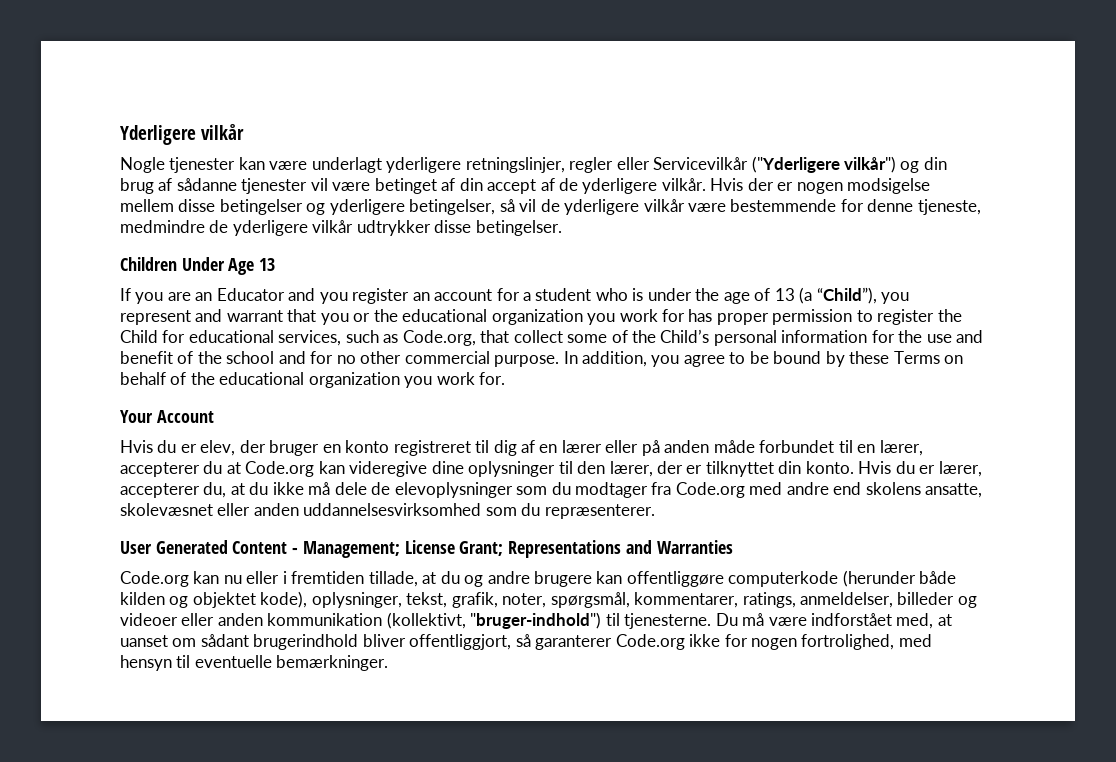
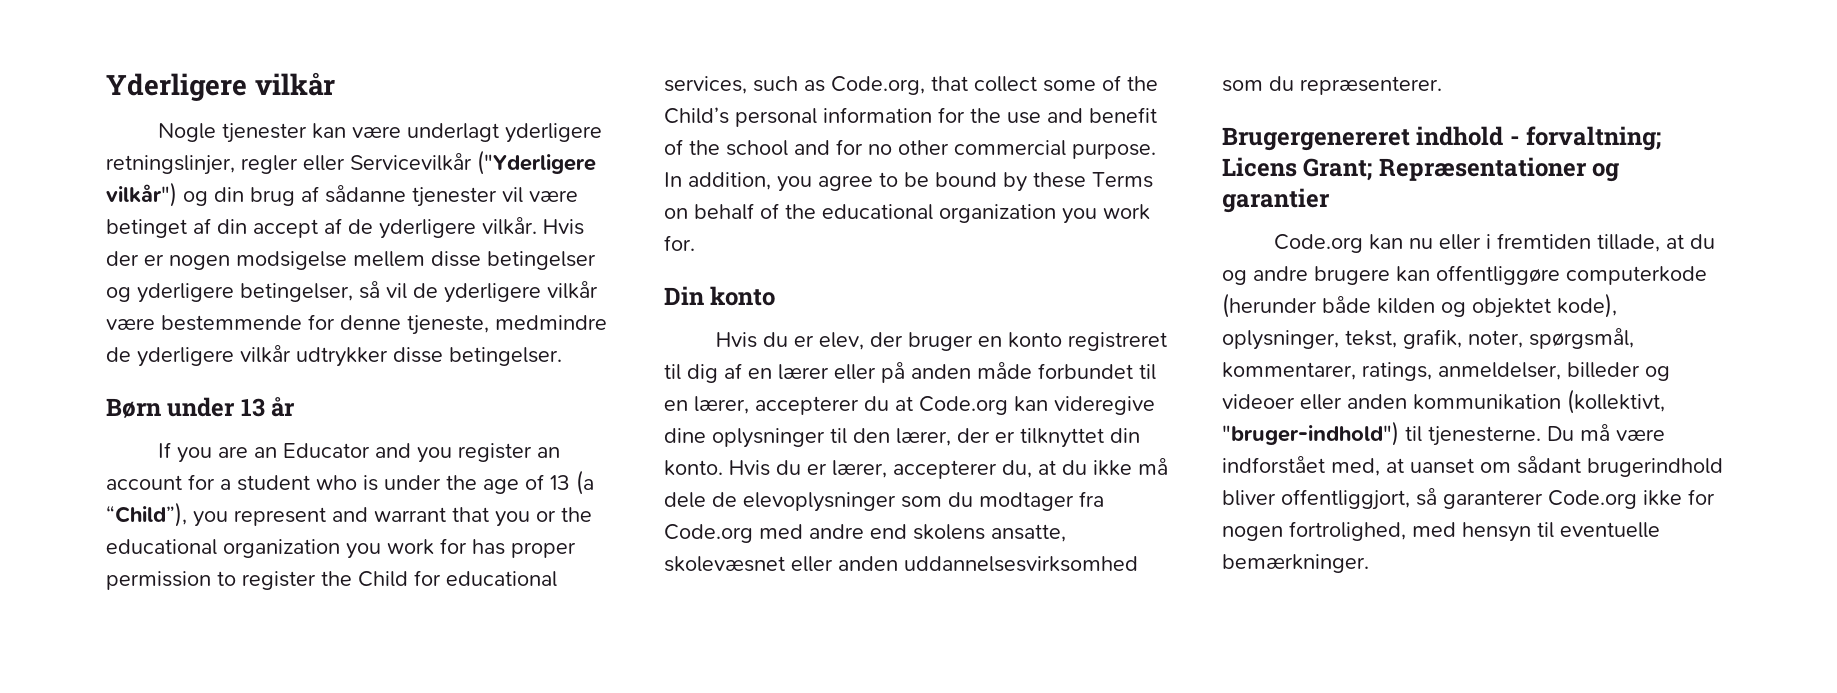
[120,257,276,275] Children Under Age 13 -> [106,397,296,418] Børn under 13 år
[120,410,214,423] Your Account -> [664,286,776,306] Din konto
[120,540,733,558] User Generated Content - Management; License Grant; Representations and Warranties -> [1222,126,1662,151] [1222,157,1620,182] [1222,188,1330,213] Brugergenereret indhold - forvaltning; Licens Grant; Repræsentationer og garantier

